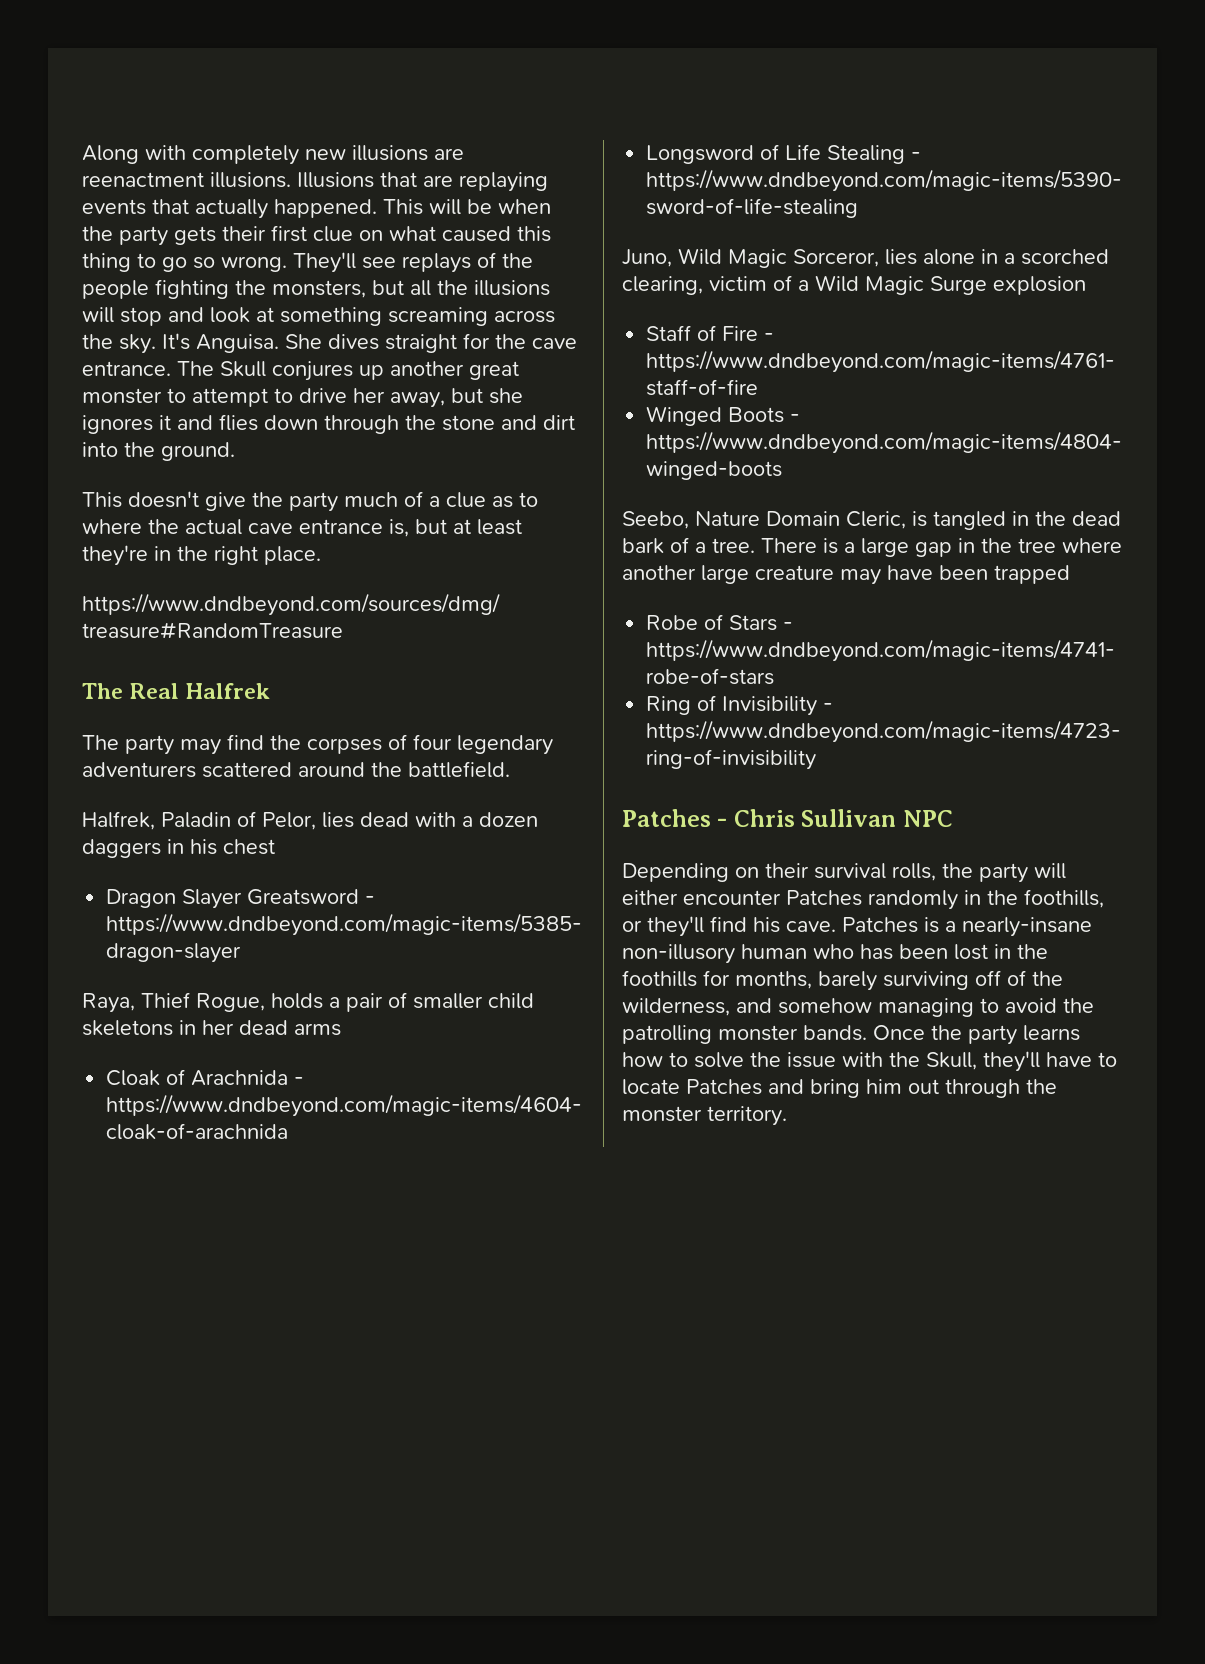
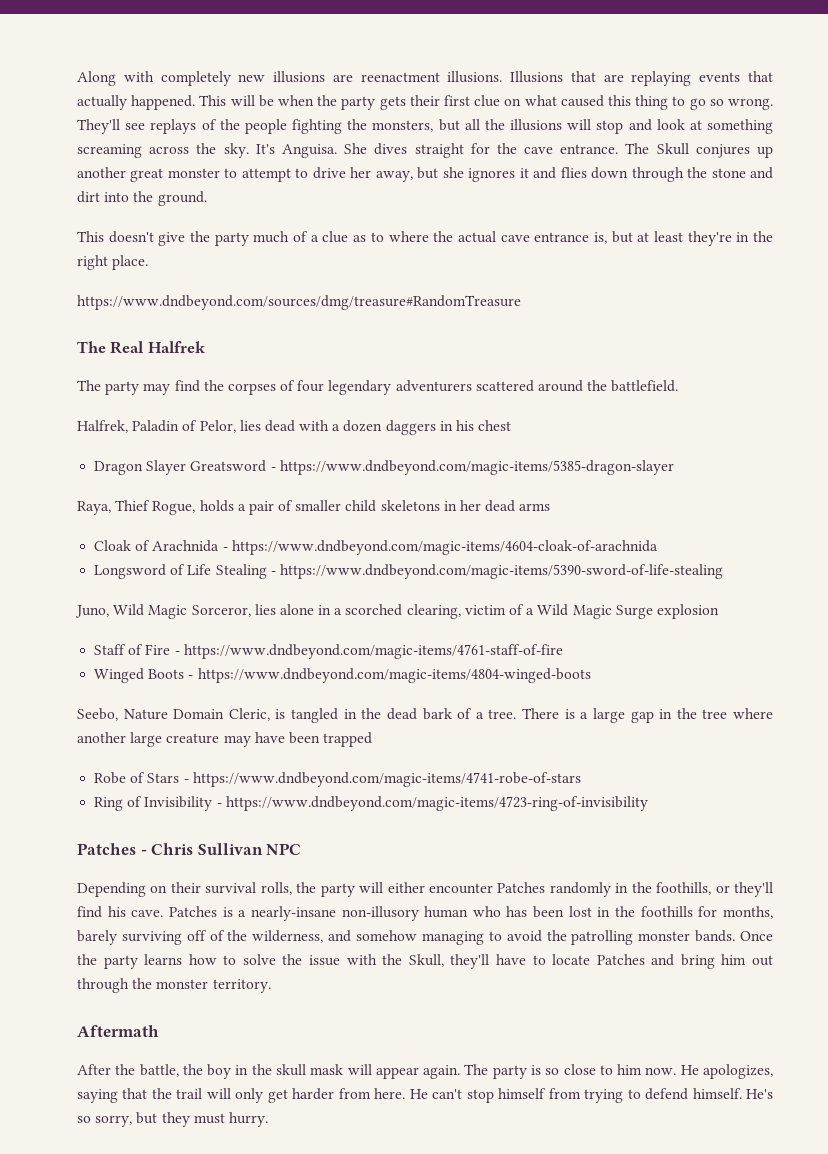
(787, 1116) none -> [77,1025,159,1037] [77,1064,774,1079] [77,1088,773,1103] [77,1112,268,1127] // Aftermath // After the battle, the boy in the skull mask will appear again. The party is so close to him now. He apologizes, saying that the trail will only get harder from here. He can't stop himself from trying to defend himself. He's so sorry, but they must hurry.

